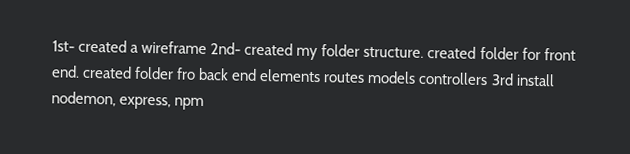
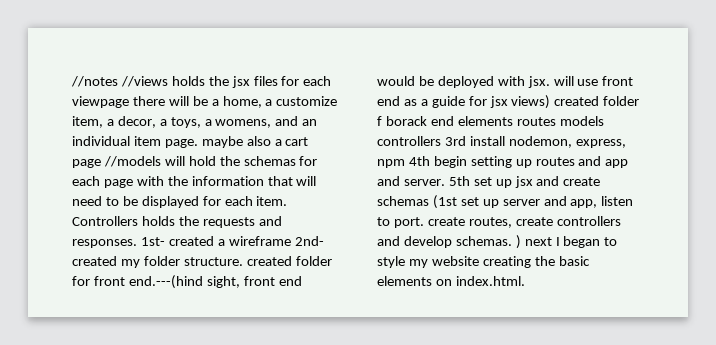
(52, 46) none -> [71,76,332,88] [72,96,338,108] [72,116,318,128] [72,136,309,148] [72,156,318,168] [72,176,317,188] [72,196,288,208] [72,216,282,228] [72,239,137,248] //notes //views holds the jsx files for each viewpage there will be a home, a customize item, a decor, a toys, a womens, and an individual item page. maybe also a cart page //models will hold the schemas for each page with the information that will need to be displayed for each item. Controllers holds the requests and responses.
[51,65,230,81] end. created folder fro back -> [128,275,302,289] [377,76,634,88] [377,95,640,109] [377,116,427,126] end.---(hind sight, front end would be deployed with jsx. will use front end as a guide for jsx views) created folder f borack
(205, 104) none -> [408,156,629,168] [377,176,601,188] [377,195,634,209] [377,216,621,228] [377,235,618,249] [377,256,590,268] [377,276,525,286] 4th begin setting up routes and app and server. 5th set up jsx and create schemas (1st set up server and app, listen to port. create routes, create controllers and develop schemas. ) next I began to style my website creating the basic elements on index.html.

